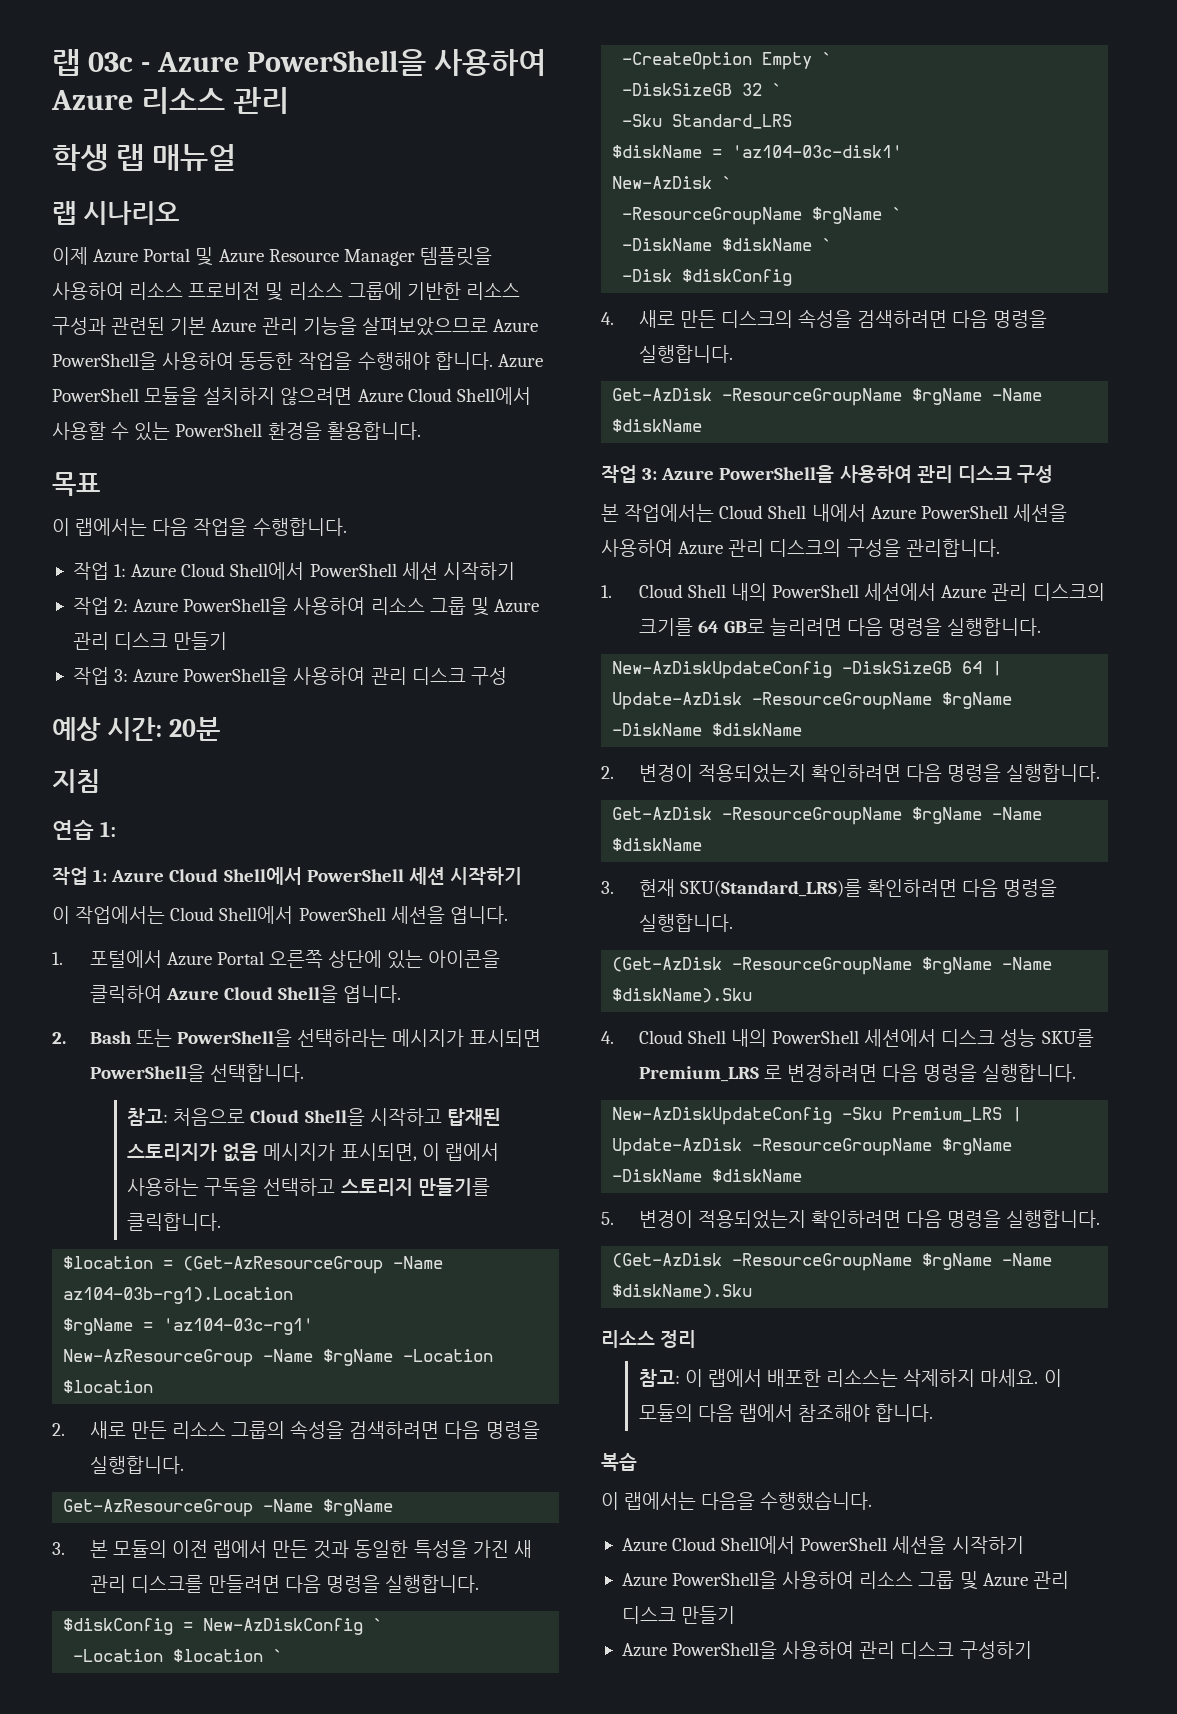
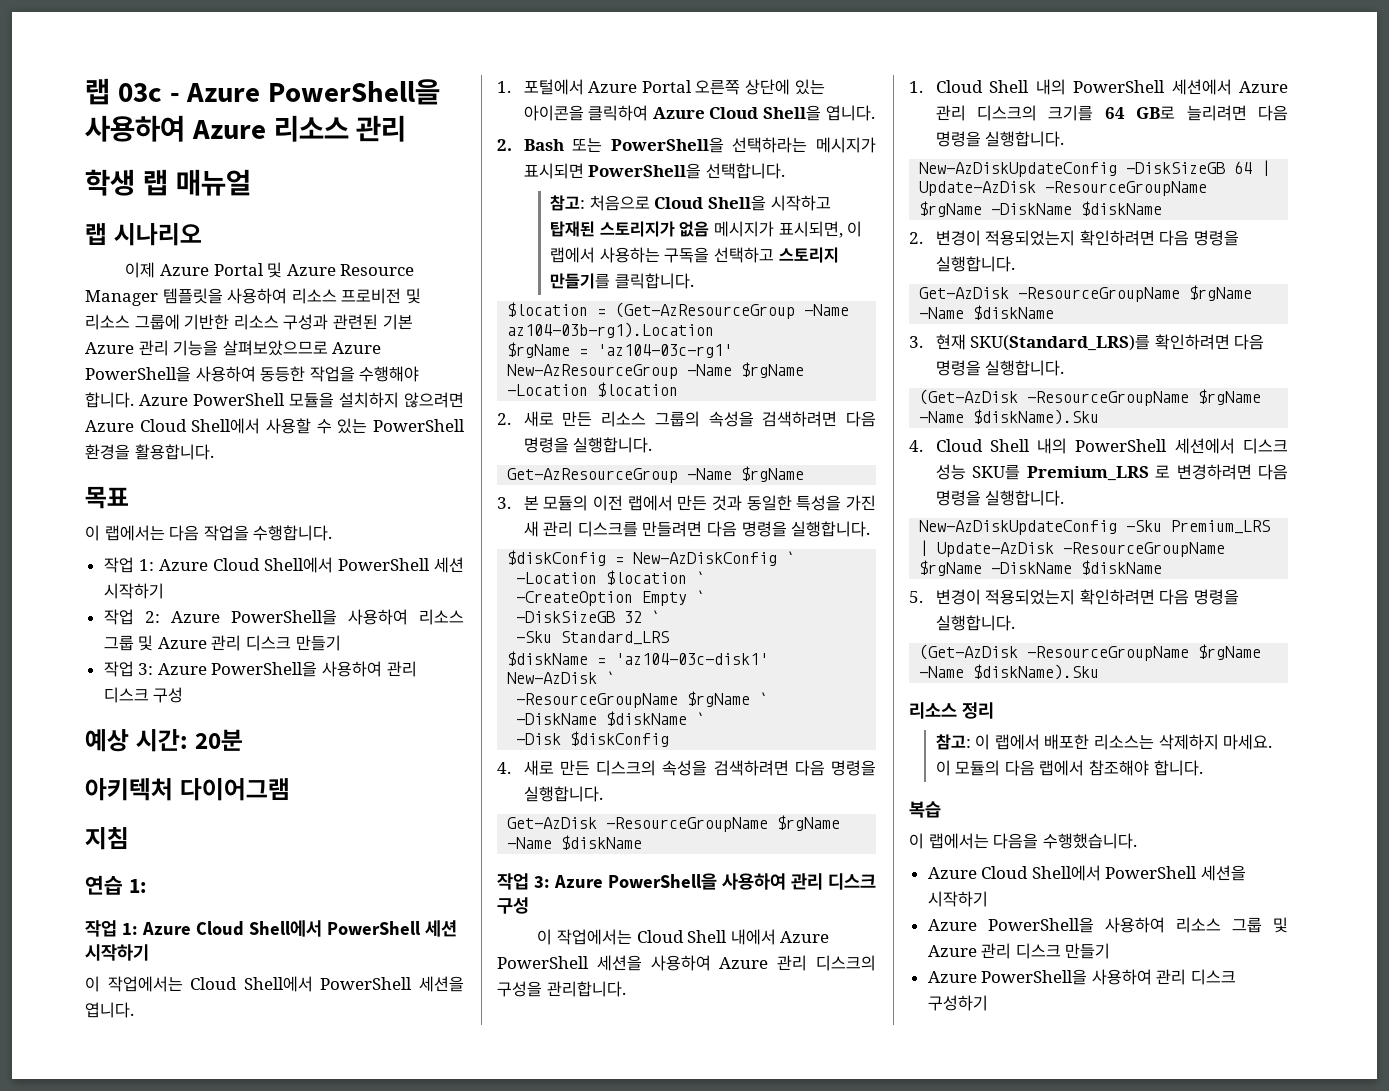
(220, 729) none -> [85,778,290,801] // 아키텍처 다이어그램
[601,504,619,522] 본 -> [537,929,553,945] 이

